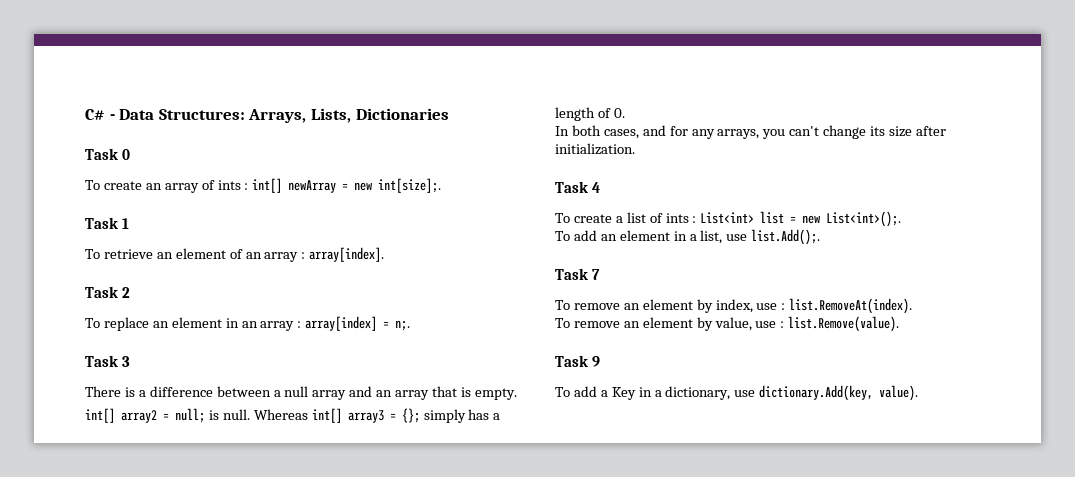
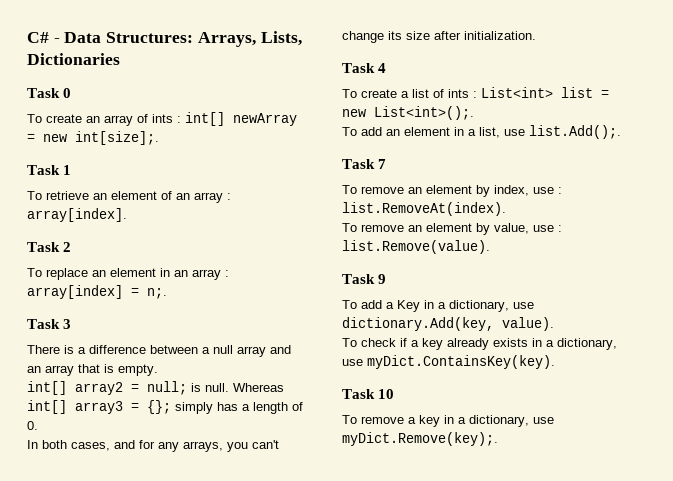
(919, 393) none -> [342,338,617,350] [342,355,555,369] [342,389,395,399] [342,415,554,427] [342,432,498,446] // To check if a key already exists in a dictionary, use myDict.ContainsKey(key). // Task 10 // To remove a key in a dictionary, use myDict.Remove(key);.

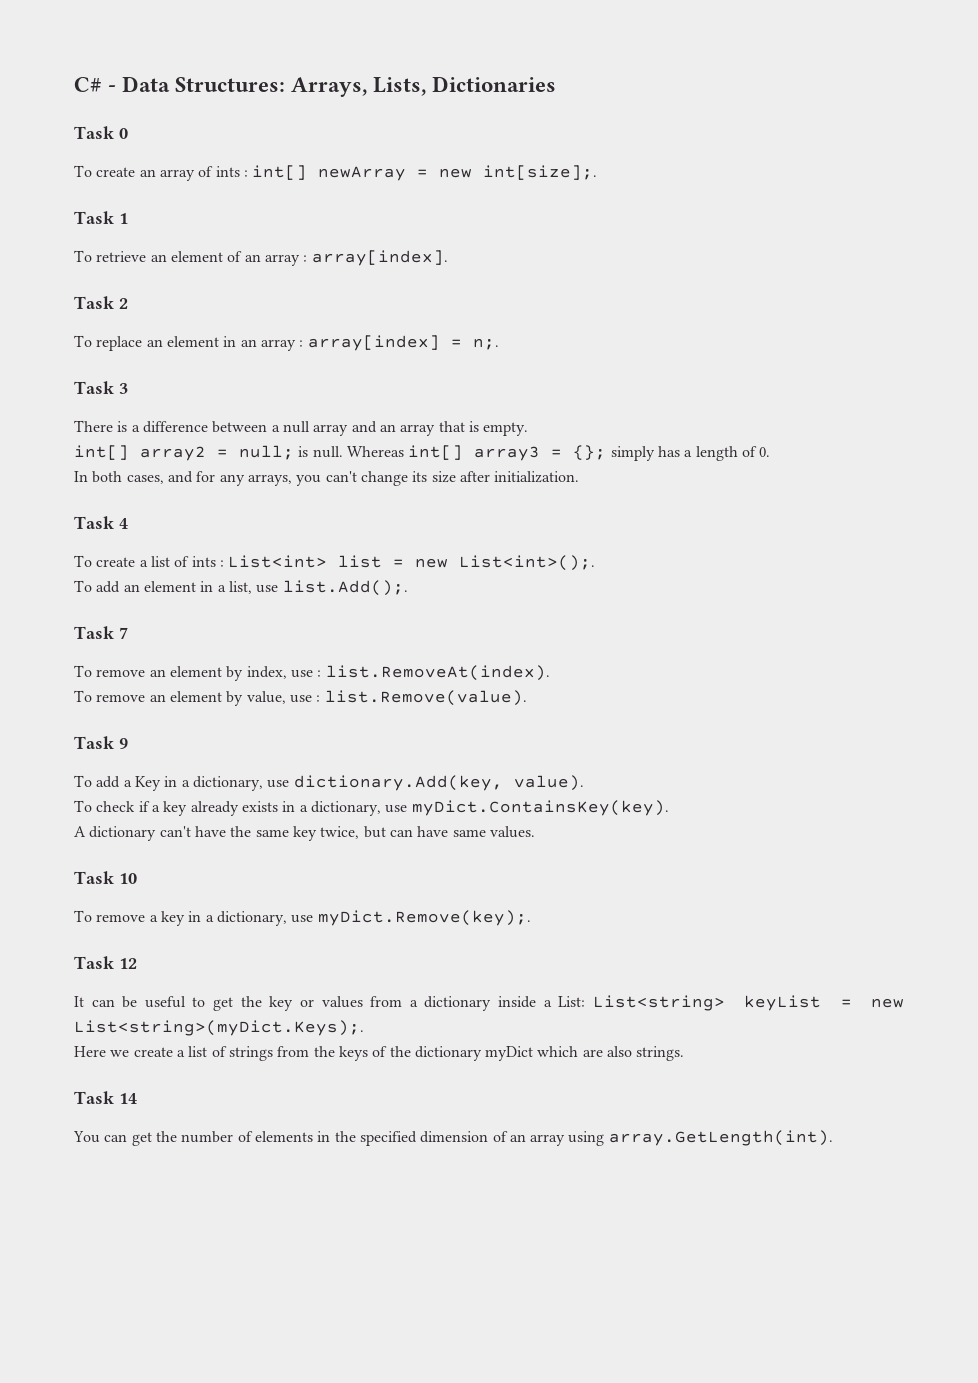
(555, 362) none -> [74,826,535,841] // A dictionary can't have the same key twice, but can have same values.
(498, 439) none -> [74,956,137,969] [74,995,905,1011] [74,1020,364,1036] [74,1046,685,1061] [74,1091,137,1104] [73,1130,833,1146] // Task 12 // It can be useful to get the key or values from a dictionary inside a List: List<string> keyList = new List<string>(myDict.Keys);. // Here we create a list of strings from the keys of the dictionary myDict which are also strings. // Task 14 // You can get the number of elements in the specified dimension of an array using array.GetLength(int).

